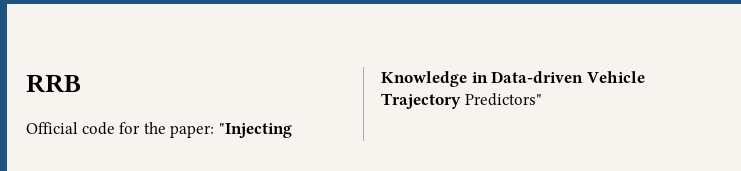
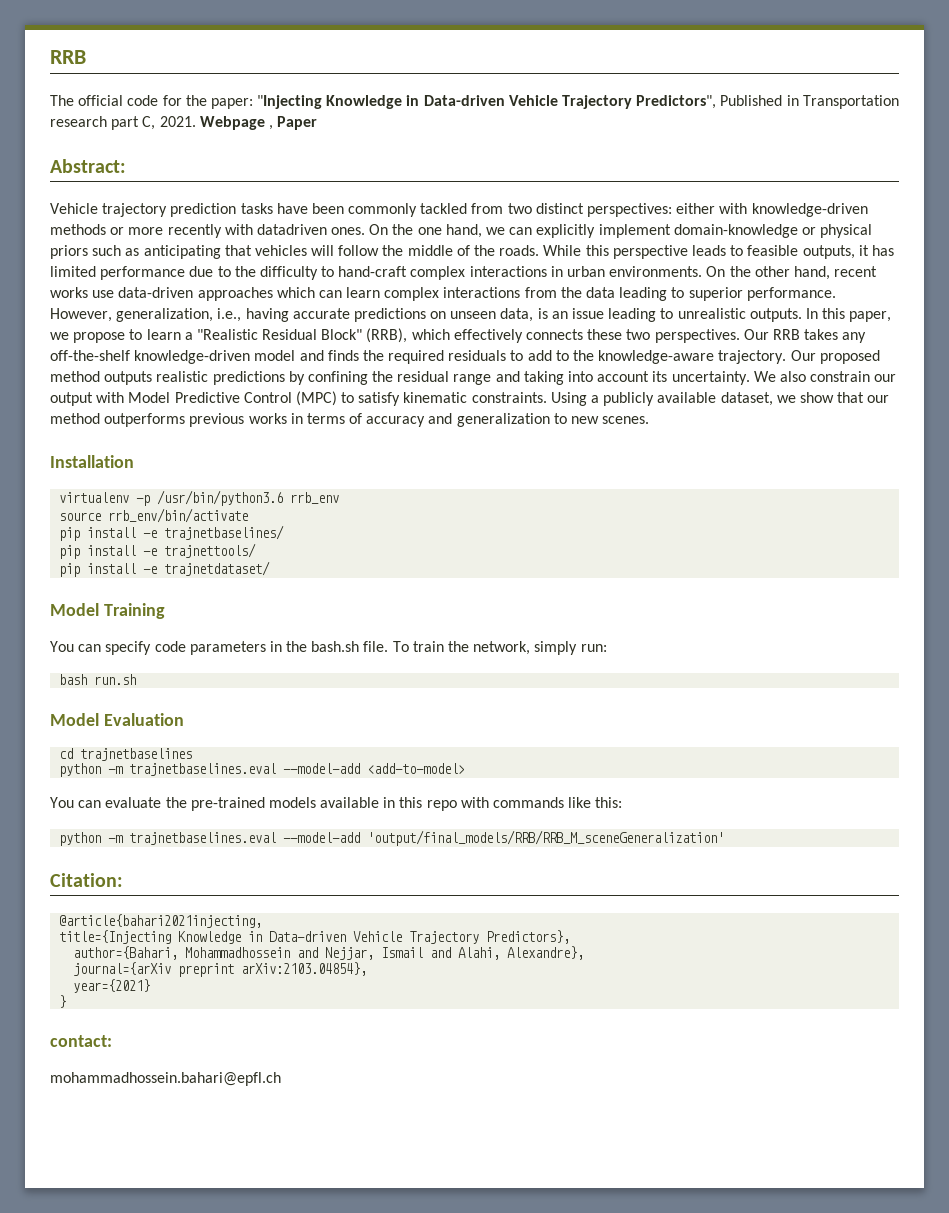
[26,122,78,134] Official -> [50,95,124,106] The official
[464,93,542,106] Predictors" -> [636,95,899,109] [50,116,318,130] [50,159,126,173] [50,203,868,217] [50,224,873,238] [50,245,894,259] [50,266,878,280] [50,287,836,301] [50,308,892,322] [50,328,867,343] [50,350,880,364] [50,371,897,385] [50,391,890,406] [50,413,650,427] [50,455,134,468] [59,490,340,506] [59,508,249,523] [59,525,285,541] [59,543,257,559] [59,561,271,577] [50,603,165,619] [50,641,607,655] [59,674,137,685] [50,713,184,726] [59,748,193,761] [59,763,466,777] [50,797,623,811] [59,830,725,846] [50,873,123,887] [59,914,263,928] [59,930,571,944] [73,946,585,960] [73,962,368,977] [73,979,151,993] [59,995,67,1008] [50,1035,112,1047] [50,1072,281,1086] Predictors", Published in Transportation research part C, 2021. Webpage , Paper // Abstract: // Vehicle trajectory prediction tasks have been commonly tackled from two distinct perspectives: either with knowledge-driven methods or more recently with datadriven ones. On the one hand, we can explicitly implement domain-knowledge or physical priors such as anticipating that vehicles will follow the middle of the roads. While this perspective leads to feasible outputs, it has limited performance due to the difficulty to hand-craft complex interactions in urban environments. On the other hand, recent works use data-driven approaches which can learn complex interactions from the data leading to superior performance. However, generalization, i.e., having accurate predictions on unseen data, is an issue leading to unrealistic outputs. In this paper, we propose to learn a "Realistic Residual Block" (RRB), which effectively connects these two perspectives. Our RRB takes any off-the-shelf knowledge-driven model and finds the required residuals to add to the knowledge-aware trajectory. Our proposed method outputs realistic predictions by confining the residual range and taking into account its uncertainty. We also constrain our output with Model Predictive Control (MPC) to satisfy kinematic constraints. Using a publicly available dataset, we show that our method outperforms previous works in terms of accuracy and generalization to new scenes. // Installation // virtualenv -p /usr/bin/python3.6 rrb_env // source rrb_env/bin/activate // pip install -e trajnetbaselines/ // pip install -e trajnettools/ // pip install -e trajnetdataset/ // Model Training // You can specify code parameters in the bash.sh file. To train the network, simply run: // bash run.sh // Model Evaluation // cd trajnetbaselines // python -m trajnetbaselines.eval --model-add <add-to-model> // You can evaluate the pre-trained models available in this repo with commands like this: // python -m trajnetbaselines.eval --model-add 'output/final_models/RRB/RRB_M_sceneGeneralization' // Citation: // @article{bahari2021injecting, // title={Injecting Knowledge in Data-driven Vehicle Trajectory Predictors}, // author={Bahari, Mohammadhossein and Nejjar, Ismail and Alahi, Alexandre}, // journal={arXiv preprint arXiv:2103.04854}, // year={2021} // } // contact: // mohammadhossein.bahari@epfl.ch

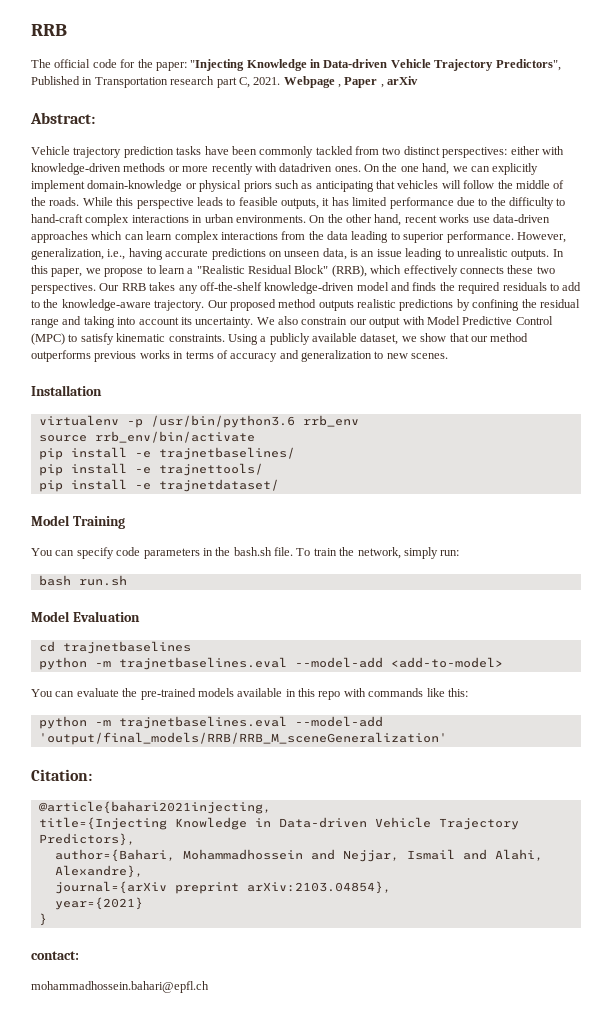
(318, 123) none -> [380,76,419,88] , arXiv

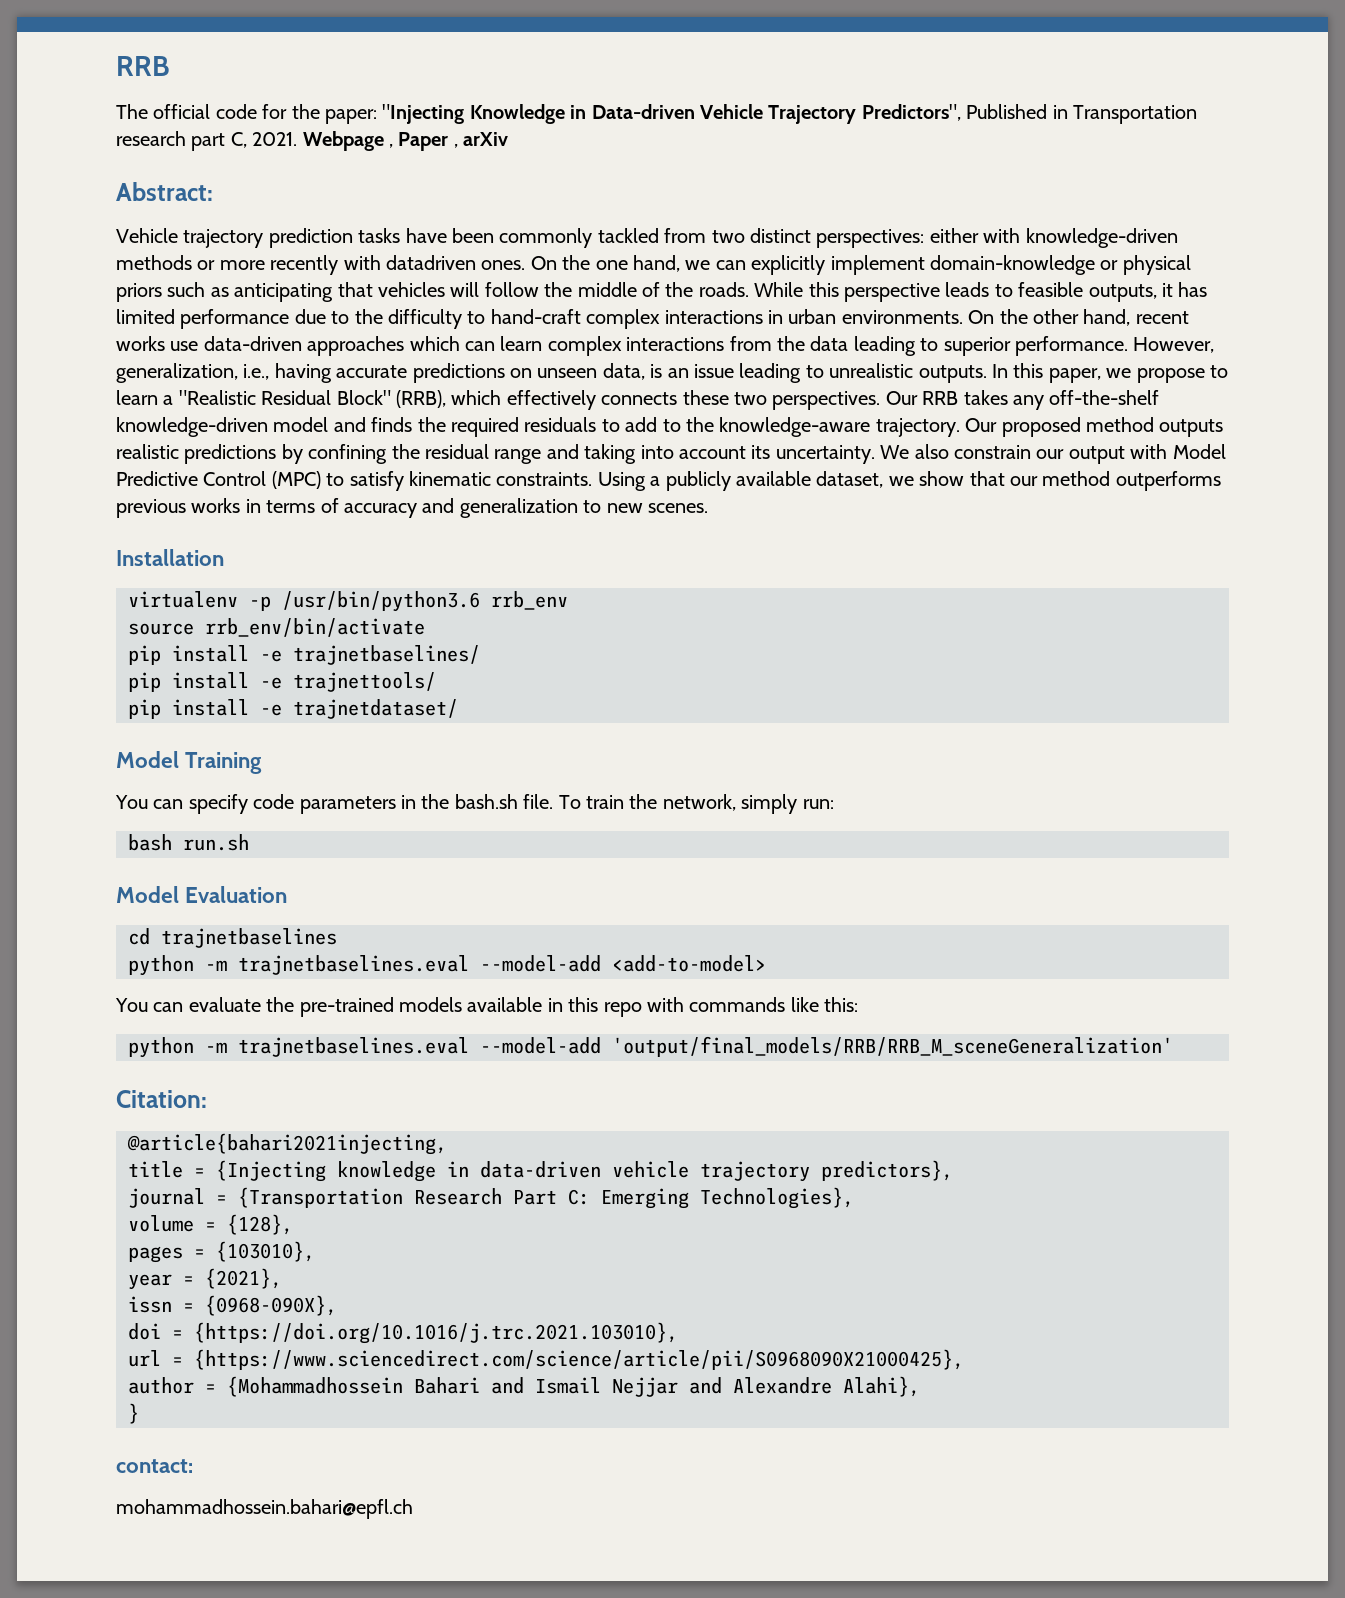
[38,817,519,830] [38,833,135,846] [54,849,543,862] [54,865,143,878] [54,881,391,894] [54,897,143,910] title={Injecting Knowledge in Data-driven Vehicle Trajectory Predictors}, // author={Bahari, Mohammadhossein and Nejjar, Ismail and Alahi, Alexandre}, // journal={arXiv preprint arXiv:2103.04854}, // year={2021} -> [128,1160,953,1182] [128,1187,854,1209] [128,1214,293,1235] [128,1241,315,1263] [128,1268,282,1290] [128,1295,337,1316] [128,1322,678,1344] [128,1349,964,1370] [128,1376,920,1397] title = {Injecting knowledge in data-driven vehicle trajectory predictors}, // journal = {Transportation Research Part C: Emerging Technologies}, // volume = {128}, // pages = {103010}, // year = {2021}, // issn = {0968-090X}, // doi = {https://doi.org/10.1016/j.trc.2021.103010}, // url = {https://www.sciencedirect.com/science/article/pii/S0968090X21000425}, // author = {Mohammadhossein Bahari and Ismail Nejjar and Alexandre Alahi},

